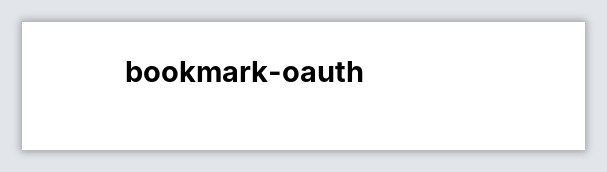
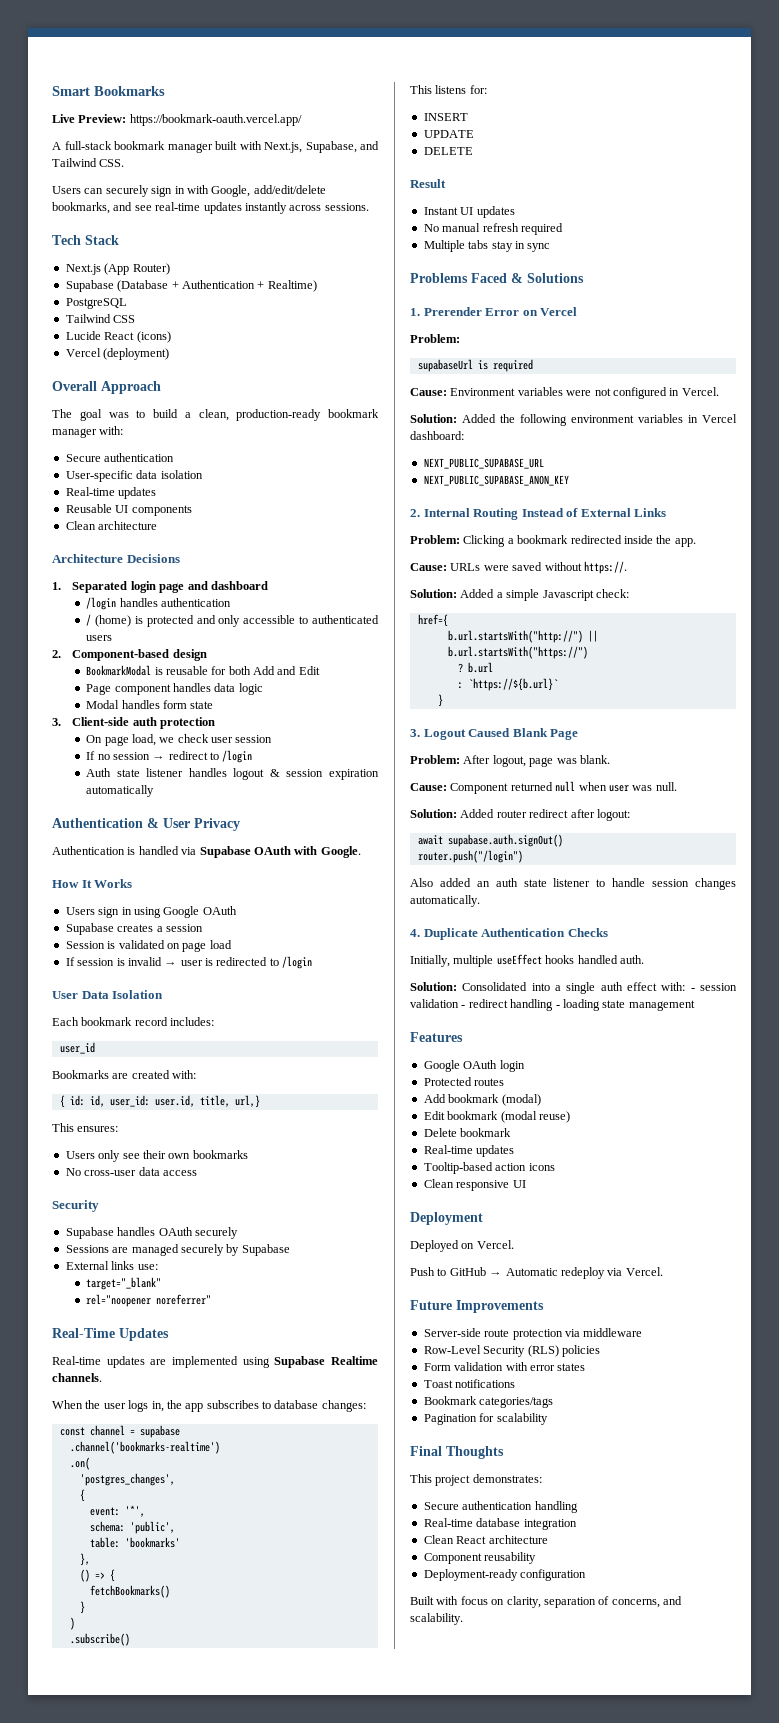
[125,61,364,82] bookmark-oauth -> [52,86,165,96] [52,114,302,126] [52,141,379,153] [52,158,125,167] [52,185,326,197] [52,202,369,214] [52,235,119,245] [65,263,170,275] [65,280,317,292] [65,298,127,309] [65,314,136,323] [65,331,171,343] [65,348,170,360] [52,381,161,394] [52,409,379,421] [52,426,124,438] [65,453,175,462] [65,470,203,482] [65,487,157,499] [65,504,192,516] [65,521,158,530] [52,554,180,563] [52,581,268,593] [86,597,231,610] [86,614,379,627] [86,635,113,641] [52,649,207,661] [86,665,320,676] [86,683,263,695] [86,700,214,709] [52,717,216,729] [86,734,273,746] [86,750,253,763] [86,768,379,780] [86,785,155,797] [52,818,240,831] [52,846,361,858] [52,879,133,888] [65,906,237,918] [65,923,203,935] [65,940,232,952] [65,956,313,969] [52,990,164,999] [52,1017,215,1026] [59,1042,95,1054] [52,1070,197,1079] [59,1095,260,1108] [52,1123,119,1132] [65,1150,248,1162] [65,1167,197,1176] [52,1200,99,1212] [65,1227,238,1239] [65,1244,290,1256] [65,1261,158,1270] [86,1277,162,1290] [86,1294,212,1307] [52,1328,169,1341] [52,1356,378,1368] [52,1373,102,1382] [52,1400,366,1412] [59,1425,180,1438] [69,1441,220,1454] [69,1457,90,1470] [79,1473,175,1486] [79,1489,85,1502] [89,1505,145,1517] [89,1521,175,1534] [89,1537,180,1548] [79,1553,90,1566] [79,1569,115,1582] [89,1585,170,1598] [79,1601,85,1614] [69,1617,75,1630] [69,1633,130,1646] [410,85,487,94] [423,113,468,121] [423,130,474,138] [423,147,473,155] [410,179,446,188] [423,206,515,218] [423,223,563,235] [423,240,551,252] [410,273,584,283] [410,307,578,316] [410,334,460,343] [417,359,533,372] [410,387,719,399] [410,414,737,426] [410,431,464,440] [423,458,544,469] [423,475,569,486] [410,508,667,520] [410,535,696,547] [410,561,627,574] [410,589,629,601] [417,614,448,627] [447,630,598,643] [447,646,588,659] [457,662,493,673] [457,678,558,691] [437,694,443,707] [410,728,579,740] [410,755,610,767] [410,781,677,794] [410,809,630,821] [417,834,563,847] [417,850,523,863] [410,878,736,890] [410,895,480,907] [410,928,608,940] [410,954,644,967] [410,982,737,994] [410,999,695,1011] [410,1032,463,1042] [423,1060,525,1072] [423,1077,505,1086] [423,1094,541,1106] [423,1111,570,1123] [423,1128,512,1137] [423,1145,515,1157] [423,1162,555,1174] [423,1179,526,1191] [410,1212,483,1225] [410,1240,514,1252] [410,1267,663,1279] [410,1300,544,1313] [423,1328,643,1340] [423,1345,600,1357] [423,1362,586,1371] [423,1379,516,1388] [423,1396,554,1408] [423,1413,548,1425] [410,1446,504,1459] [410,1474,542,1486] [423,1501,578,1513] [423,1518,577,1530] [423,1535,548,1544] [423,1552,537,1564] [423,1569,587,1581] [410,1596,682,1608] [410,1613,463,1625] Smart Bookmarks // Live Preview: https://bookmark-oauth.vercel.app/ // A full-stack bookmark manager built with Next.js, Supabase, and Tailwind CSS. // Users can securely sign in with Google, add/edit/delete bookmarks, and see real-time updates instantly across sessions. // Tech Stack // Next.js (App Router) // Supabase (Database + Authentication + Realtime) // PostgreSQL // Tailwind CSS // Lucide React (icons) // Vercel (deployment) // Overall Approach // The goal was to build a clean, production-ready bookmark manager with: // Secure authentication // User-specific data isolation // Real-time updates // Reusable UI components // Clean architecture // Architecture Decisions // 1. Separated login page and dashboard // /login handles authentication // / (home) is protected and only accessible to authenticated users // 2. Component-based design // BookmarkModal is reusable for both Add and Edit // Page component handles data logic // Modal handles form state // 3. Client-side auth protection // On page load, we check user session // If no session → redirect to /login // Auth state listener handles logout & session expiration automatically // Authentication & User Privacy // Authentication is handled via Supabase OAuth with Google. // How It Works // Users sign in using Google OAuth // Supabase creates a session // Session is validated on page load // If session is invalid → user is redirected to /login // User Data Isolation // Each bookmark record includes: // user_id // Bookmarks are created with: // { id: id, user_id: user.id, title, url,} // This ensures: // Users only see their own bookmarks // No cross-user data access // Security // Supabase handles OAuth securely // Sessions are managed securely by Supabase // External links use: // target="_blank" // rel="noopener noreferrer" // Real-Time Updates // Real-time updates are implemented using Supabase Realtime channels. // When the user logs in, the app subscribes to database changes: // const channel = supabase // .channel('bookmarks-realtime') // .on( // 'postgres_changes', // { // event: '*', // schema: 'public', // table: 'bookmarks' // }, // () => { // fetchBookmarks() // } // ) // .subscribe() // This listens for: // INSERT // UPDATE // DELETE // Result // Instant UI updates // No manual refresh required // Multiple tabs stay in sync // Problems Faced & Solutions // 1. Prerender Error on Vercel // Problem: // supabaseUrl is required // Cause: Environment variables were not configured in Vercel. // Solution: Added the following environment variables in Vercel dashboard: // NEXT_PUBLIC_SUPABASE_URL // NEXT_PUBLIC_SUPABASE_ANON_KEY // 2. Internal Routing Instead of External Links // Problem: Clicking a bookmark redirected inside the app. // Cause: URLs were saved without https://. // Solution: Added a simple Javascript check: // href={ // b.url.startsWith("http://") || b.url.startsWith("https://") // ? b.url // : `https://${b.url}` // } // 3. Logout Caused Blank Page // Problem: After logout, page was blank. // Cause: Component returned null when user was null. // Solution: Added router redirect after logout: // await supabase.auth.signOut() // router.push("/login") // Also added an auth state listener to handle session changes automatically. // 4. Duplicate Authentication Checks // Initially, multiple useEffect hooks handled auth. // Solution: Consolidated into a single auth effect with: - session validation - redirect handling - loading state management // Features // Google OAuth login // Protected routes // Add bookmark (modal) // Edit bookmark (modal reuse) // Delete bookmark // Real-time updates // Tooltip-based action icons // Clean responsive UI // Deployment // Deployed on Vercel. // Push to GitHub → Automatic redeploy via Vercel. // Future Improvements // Server-side route protection via middleware // Row-Level Security (RLS) policies // Form validation with error states // Toast notifications // Bookmark categories/tags // Pagination for scalability // Final Thoughts // This project demonstrates: // Secure authentication handling // Real-time database integration // Clean React architecture // Component reusability // Deployment-ready configuration // Built with focus on clarity, separation of concerns, and scalability.

